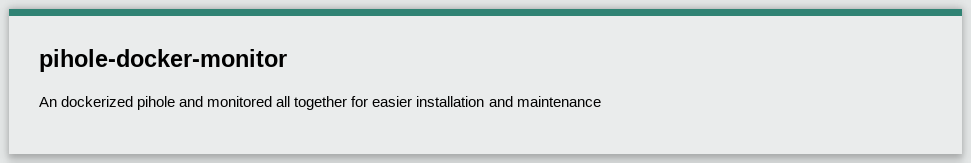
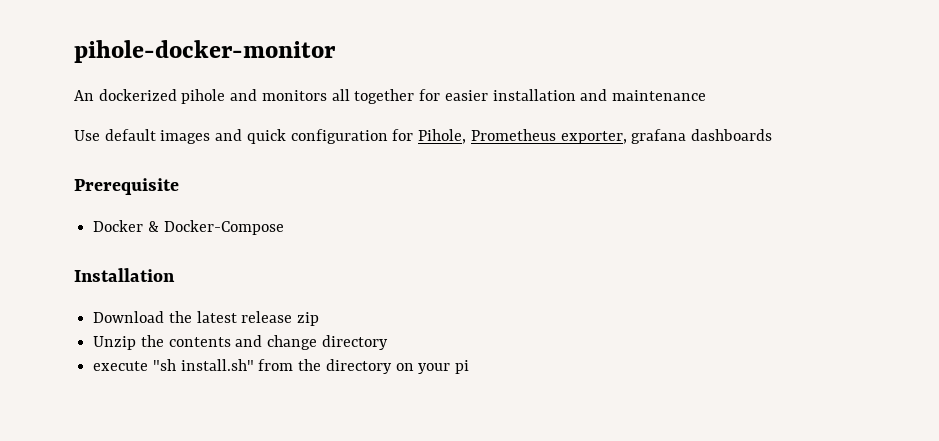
[207,96,273,107] monitored -> [261,90,327,101] monitors
(601, 101) none -> [74,129,772,144] [74,178,179,195] [93,220,284,235] [74,268,175,282] [93,311,320,326] [93,335,388,350] [93,359,470,374] // Use default images and quick configuration for Pihole, Prometheus exporter, grafana dashboards // Prerequisite // Docker & Docker-Compose // Installation // Download the latest release zip // Unzip the contents and change directory // execute "sh install.sh" from the directory on your pi

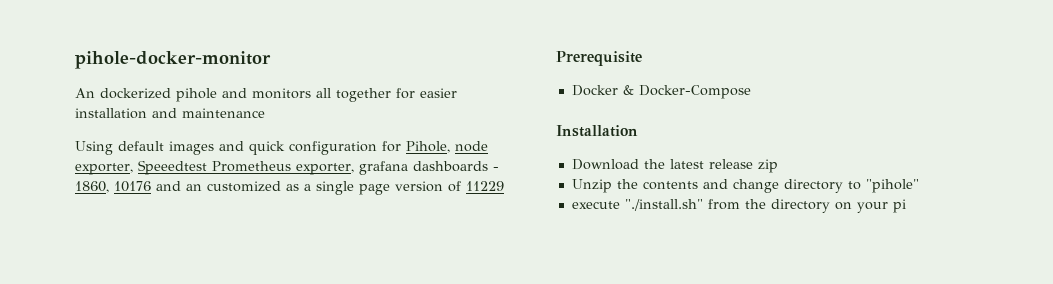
[74,130,100,141] Use -> [75,141,113,155] Using
(467, 136) none -> [455,141,488,152] [75,160,207,175] node exporter, Speeedtest
(772, 135) none -> [493,167,499,171] [75,181,504,195] - 1860, 10176 and an customized as a single page version of 11229
(388, 342) none -> [847,179,919,193] to "pihole"
[152,359,254,371] "sh install.sh" -> [624,199,703,211] "./install.sh"

